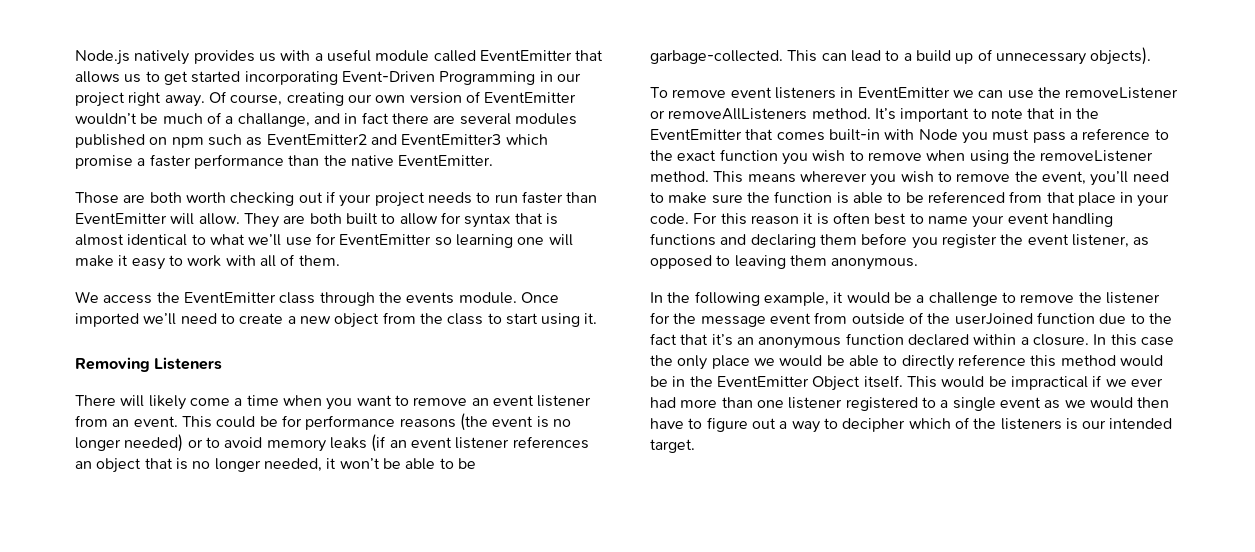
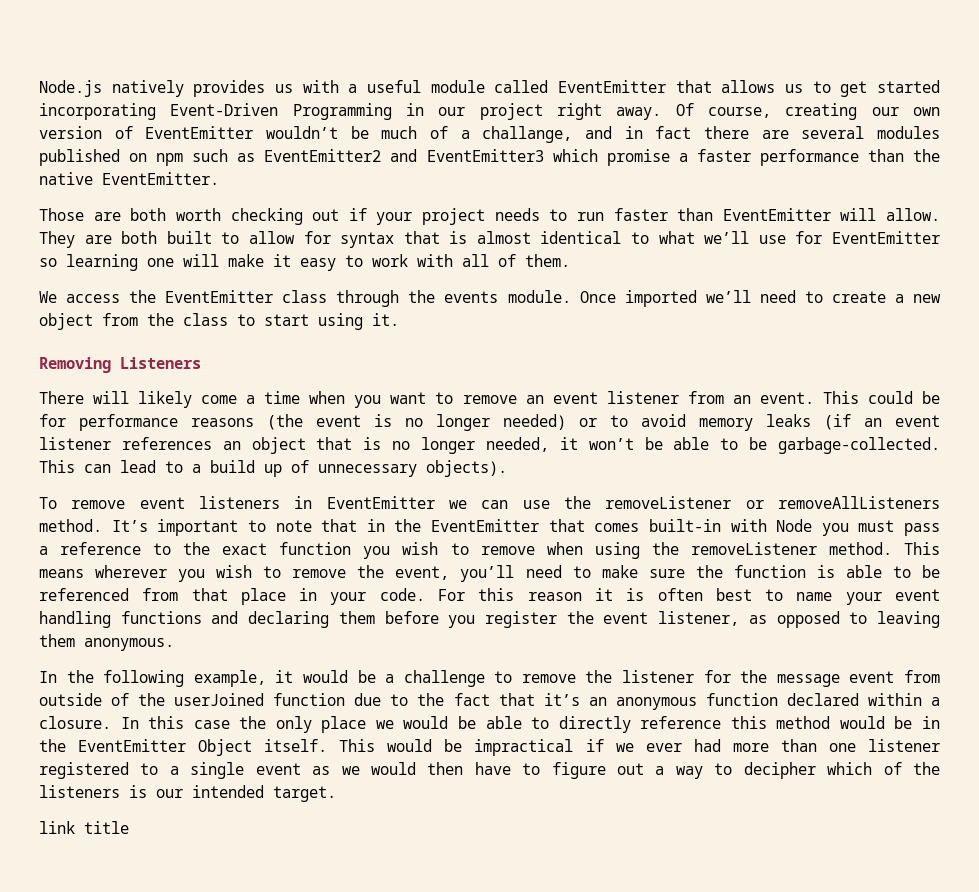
(695, 446) none -> [39,821,129,834] // link title

